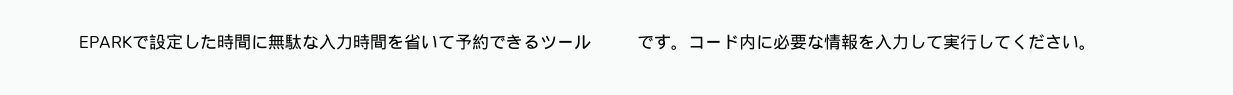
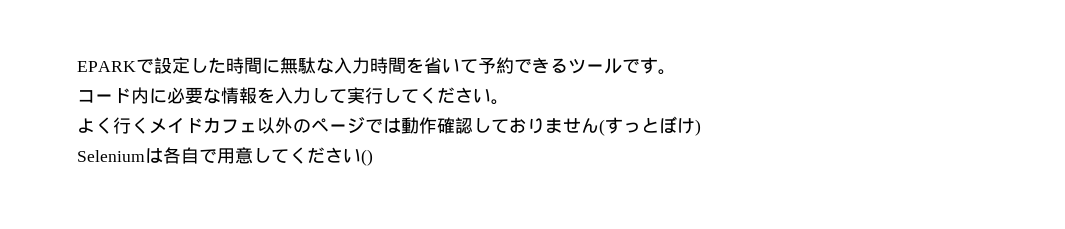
(688, 47) none -> (676, 72) //
(1096, 47) none -> [77,116,701,136] [77,147,373,166] // よく行くメイドカフェ以外のページでは動作確認しておりません(すっとぼけ) // Seleniumは各自で用意してください()

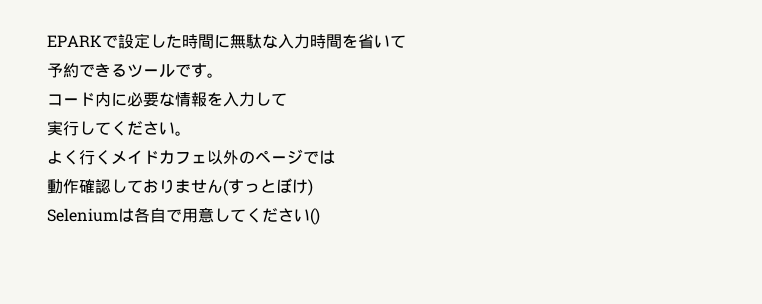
(478, 66) none -> (406, 41) //
(347, 96) none -> (287, 99) //
(401, 125) none -> (335, 157) //

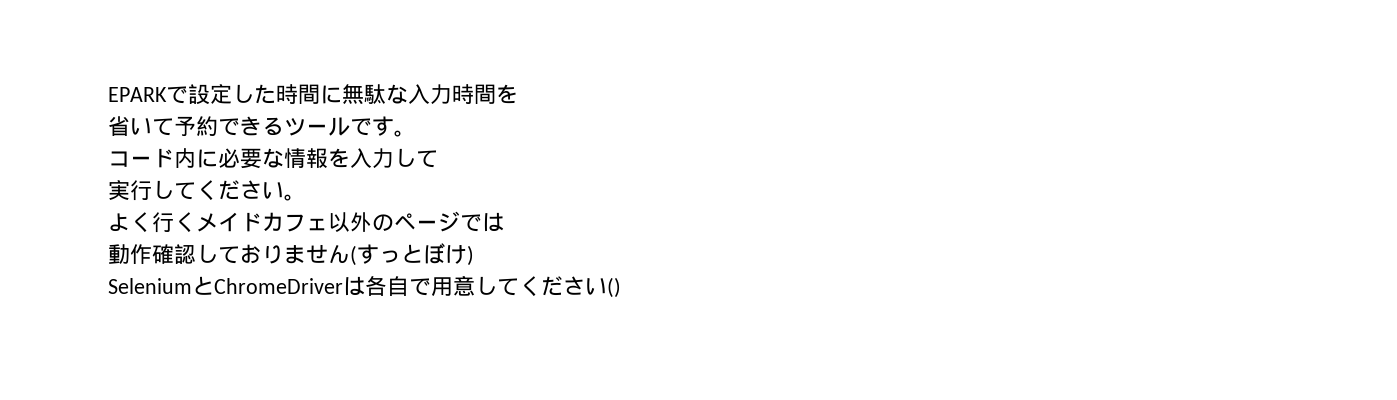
(358, 41) none -> (518, 94) //
(406, 41) // -> (174, 127) none
(118, 215) none -> [192,276,343,295] とChromeDriver

